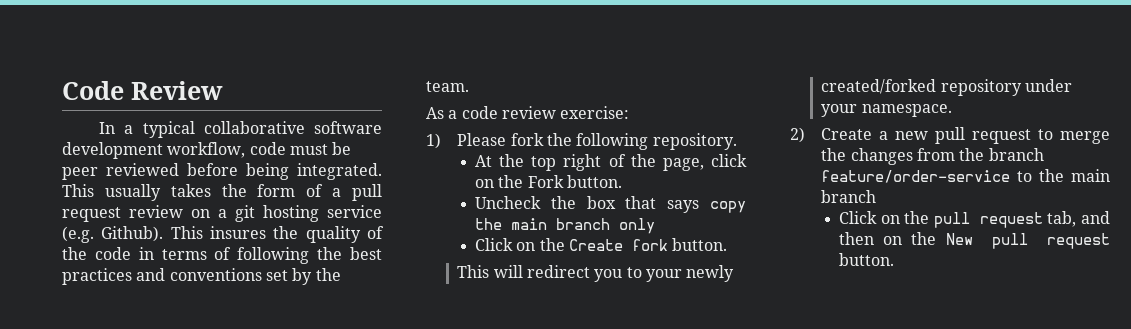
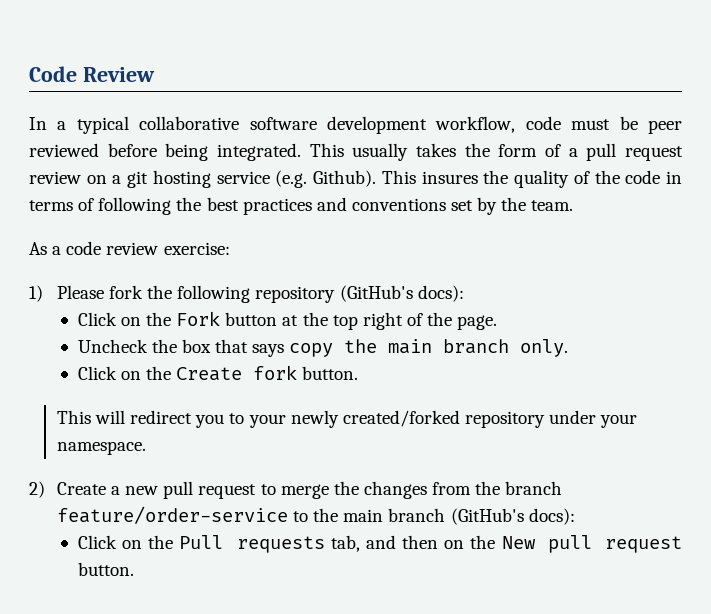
[652,133,737,150] [475,155,493,167] repository. // At -> [255,285,464,303] [77,311,299,326] repository (GitHub's docs): // Click on the Fork button at
[662,154,747,171] [475,175,623,188] page, click on the Fork button. -> [457,315,498,330] page.
[619,218,656,234] only -> [520,339,569,357] only.
[839,211,1043,228] // Click on the pull request -> [450,508,575,525] [77,535,325,553] (GitHub's docs): // Click on the Pull requests

